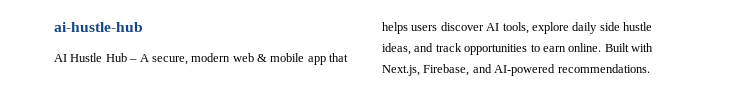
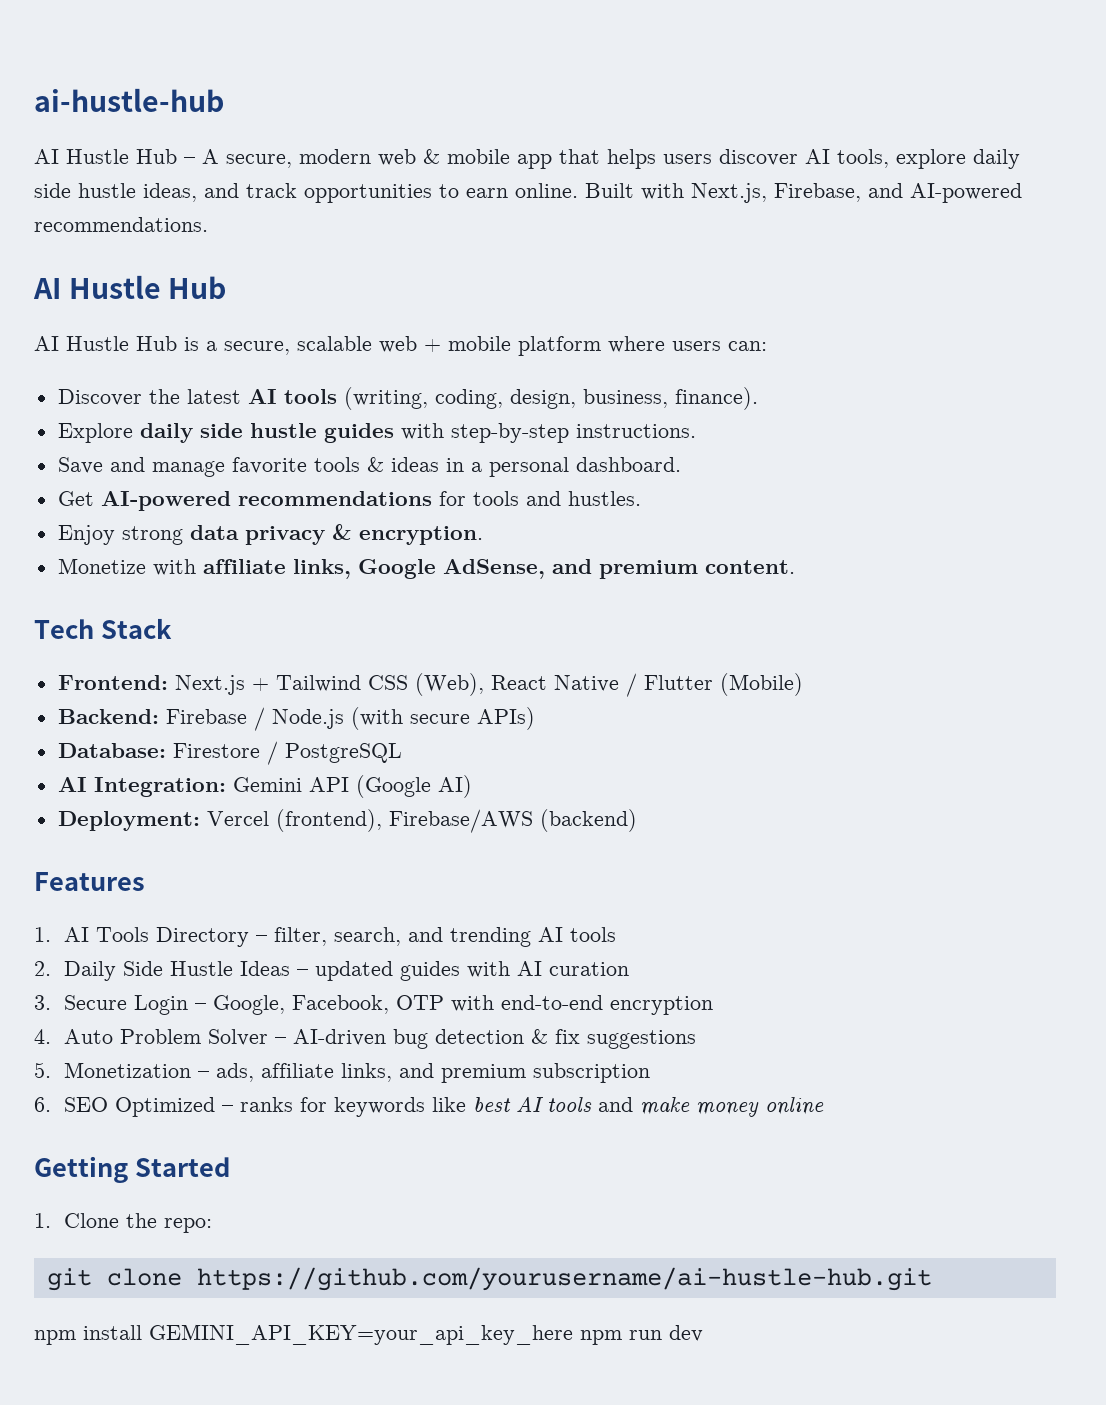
(650, 68) none -> [33,275,227,299] [34,336,767,356] [57,387,758,410] [57,423,696,443] [57,457,681,477] [57,491,641,511] [57,524,483,545] [57,558,795,579] [34,618,172,639] [57,673,803,697] [57,707,535,731] [57,741,402,765] [57,775,472,798] [57,809,637,833] [34,872,145,891] [34,927,617,947] [34,961,630,981] [34,995,714,1015] [34,1029,697,1049] [34,1062,651,1083] [34,1096,825,1117] [34,1156,230,1183] [34,1213,213,1233] [46,1267,932,1291] [34,1324,703,1345] // AI Hustle Hub // AI Hustle Hub is a secure, scalable web + mobile platform where users can: // Discover the latest AI tools (writing, coding, design, business, finance). // Explore daily side hustle guides with step-by-step instructions. // Save and manage favorite tools & ideas in a personal dashboard. // Get AI-powered recommendations for tools and hustles. // Enjoy strong data privacy & encryption. // Monetize with affiliate links, Google AdSense, and premium content. // Tech Stack // Frontend: Next.js + Tailwind CSS (Web), React Native / Flutter (Mobile) // Backend: Firebase / Node.js (with secure APIs) // Database: Firestore / PostgreSQL // AI Integration: Gemini API (Google AI) // Deployment: Vercel (frontend), Firebase/AWS (backend) // Features // 1. AI Tools Directory – filter, search, and trending AI tools // 2. Daily Side Hustle Ideas – updated guides with AI curation // 3. Secure Login – Google, Facebook, OTP with end-to-end encryption // 4. Auto Problem Solver – AI-driven bug detection & fix suggestions // 5. Monetization – ads, affiliate links, and premium subscription // 6. SEO Optimized – ranks for keywords like best AI tools and make money online // Getting Started // 1. Clone the repo: // git clone https://github.com/yourusername/ai-hustle-hub.git // npm install GEMINI_API_KEY=your_api_key_here npm run dev

